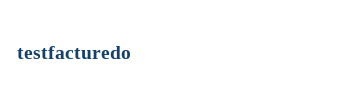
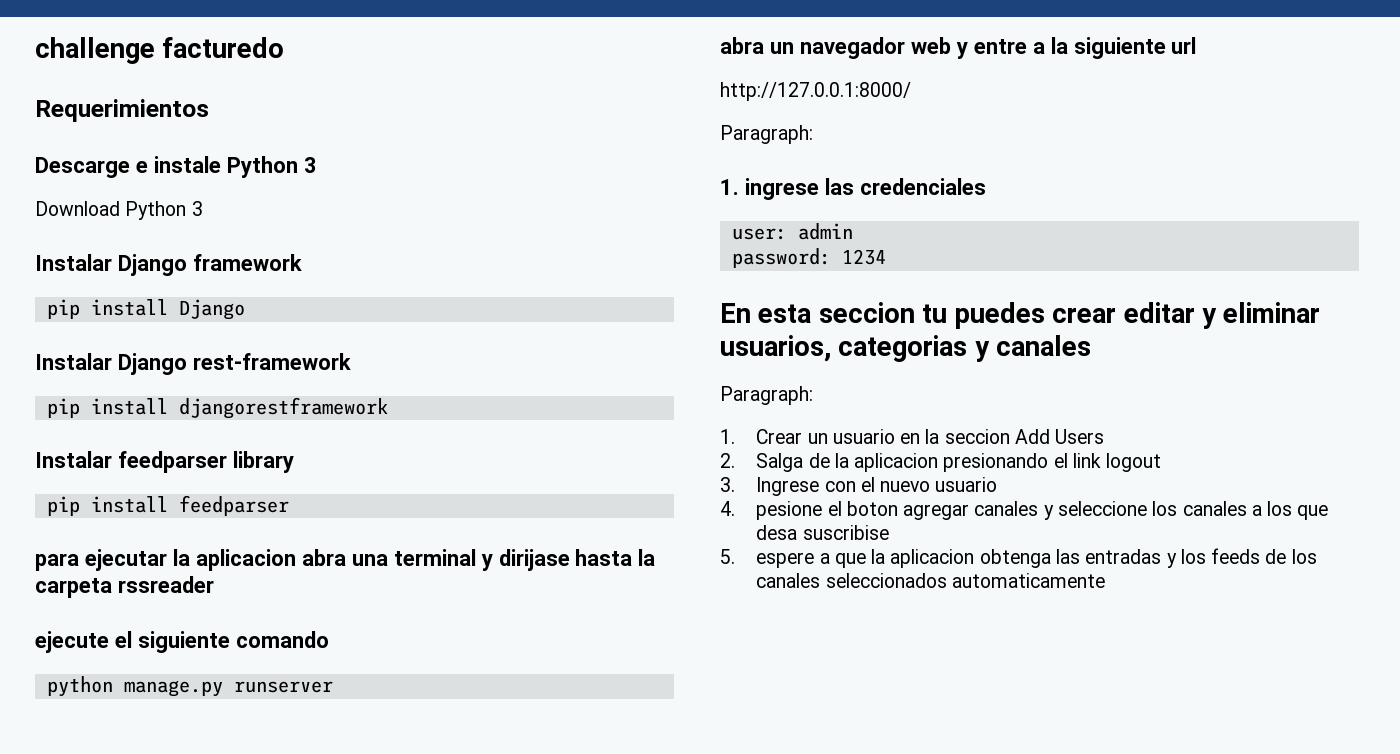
[17,46,131,59] testfacturedo -> [35,37,285,64] [35,99,209,122] [35,156,317,178] [35,201,203,220] [35,254,302,276] [46,299,245,320] [35,353,351,375] [46,397,388,419] [35,451,294,473] [46,495,289,516] [35,549,656,571] [35,576,214,598] [35,631,329,653] [46,676,333,697] [720,37,1197,59] [720,82,911,101] [720,125,813,144] [720,178,986,200] [731,223,853,240] [731,248,886,268] [720,302,1321,329] [720,335,1092,362] [720,386,813,405] [720,429,1105,444] [720,453,1162,472] [720,477,998,496] [720,501,1329,520] [756,525,889,540] [720,548,1317,568] [756,573,1105,588] challenge facturedo // Requerimientos // Descarge e instale Python 3 // Download Python 3 // Instalar Django framework // pip install Django // Instalar Django rest-framework // pip install djangorestframework // Instalar feedparser library // pip install feedparser // para ejecutar la aplicacion abra una terminal y dirijase hasta la carpeta rssreader // ejecute el siguiente comando // python manage.py runserver // abra un navegador web y entre a la siguiente url // http://127.0.0.1:8000/ // Paragraph: // 1. ingrese las credenciales // user: admin // password: 1234 // En esta seccion tu puedes crear editar y eliminar usuarios, categorias y canales // Paragraph: // 1. Crear un usuario en la seccion Add Users // 2. Salga de la aplicacion presionando el link logout // 3. Ingrese con el nuevo usuario // 4. pesione el boton agregar canales y seleccione los canales a los que desa suscribise // 5. espere a que la aplicacion obtenga las entradas y los feeds de los canales seleccionados automaticamente

